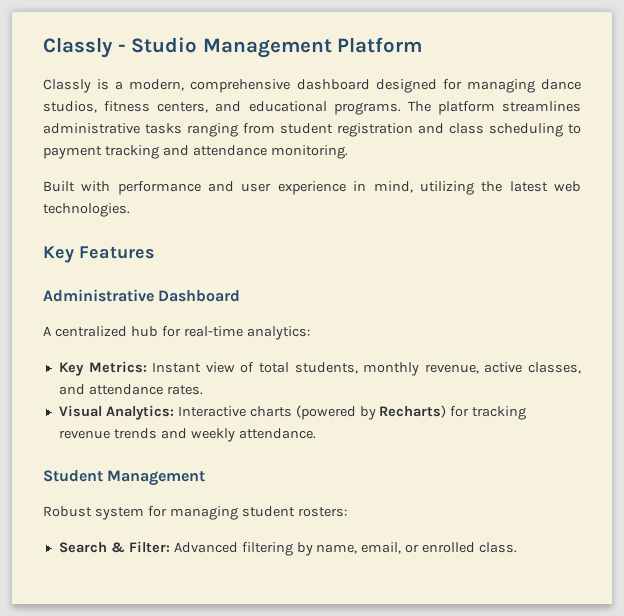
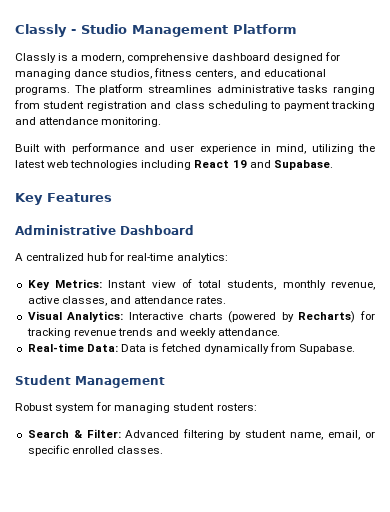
[43,203,130,217] technologies. -> [70,160,333,170] technologies including React 19 and Supabase.
(316, 433) none -> [27,343,356,354] // Real-time Data: Data is fetched dynamically from Supabase.
(313, 549) none -> [245,430,287,438] student
[422,542,518,553] enrolled class. -> [27,445,163,456] specific enrolled classes.

